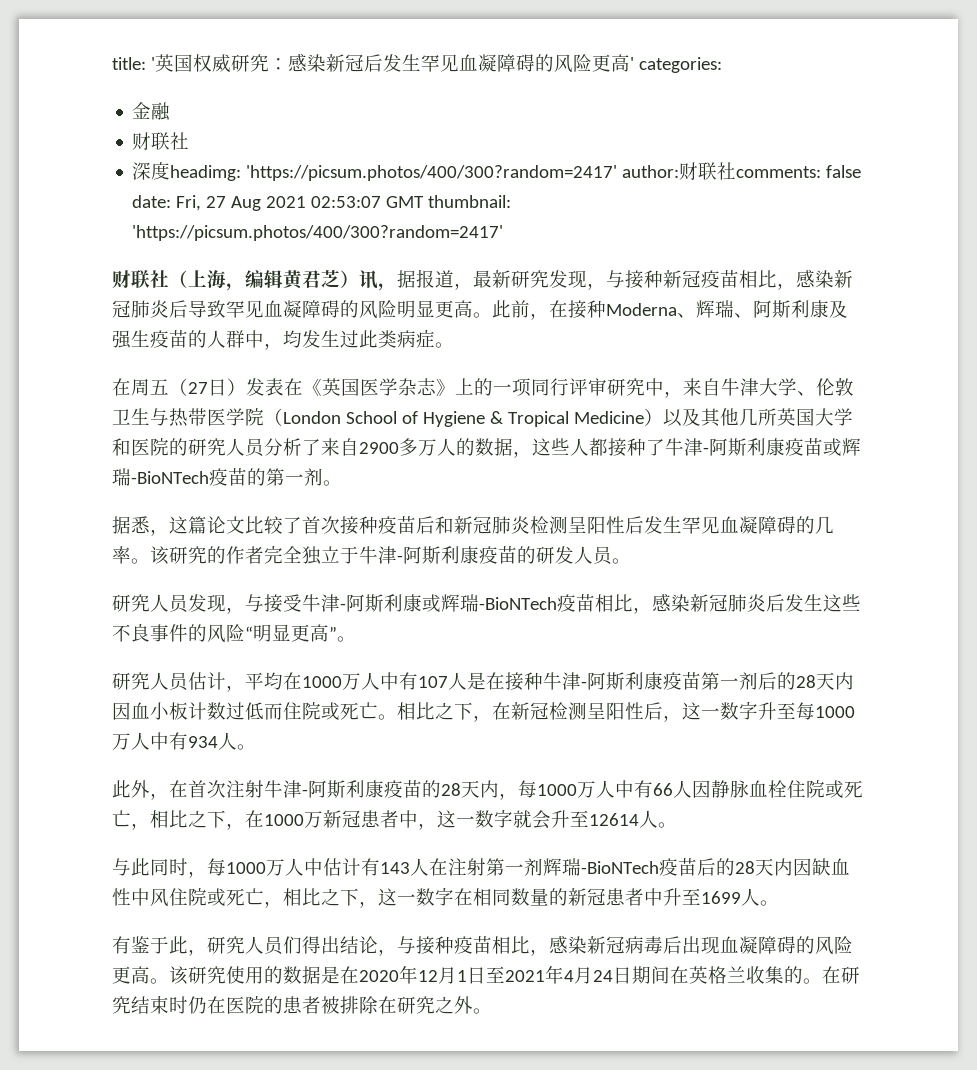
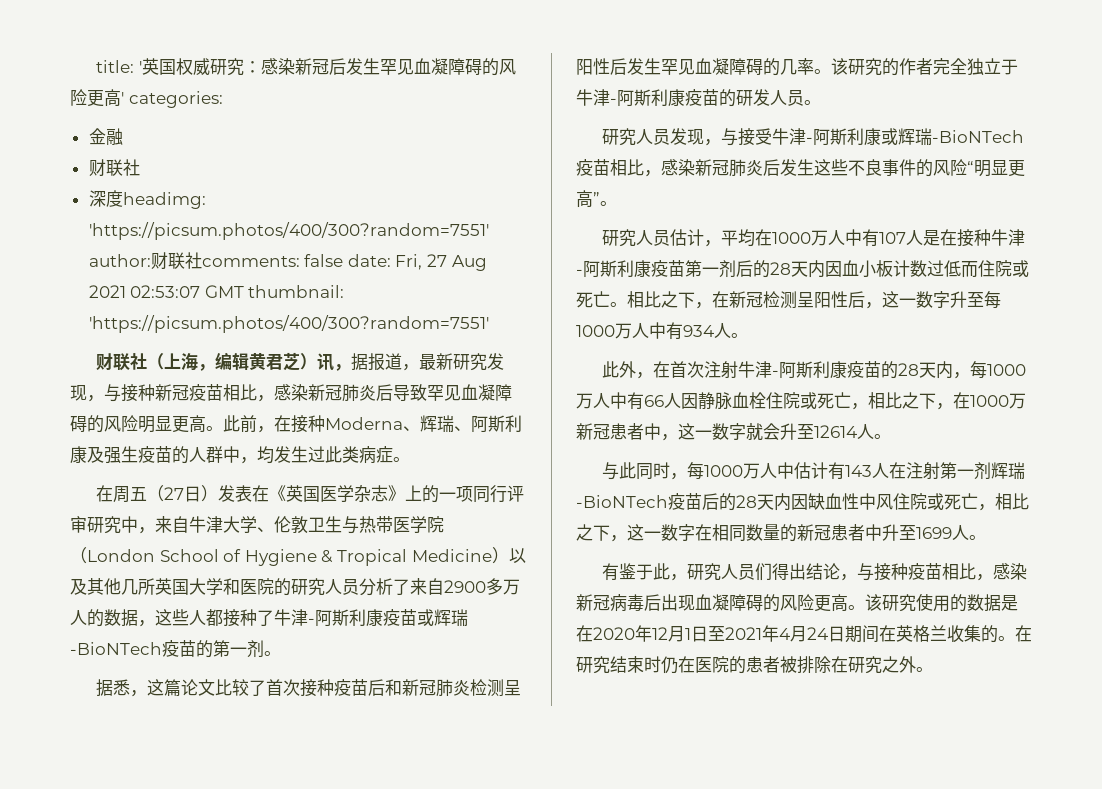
[246,165,618,181] 'https://picsum.photos/400/300?random=2417' -> [88,222,489,240] 'https://picsum.photos/400/300?random=7551'
[132,225,504,241] 'https://picsum.photos/400/300?random=2417' -> [88,315,489,333] 'https://picsum.photos/400/300?random=7551'

